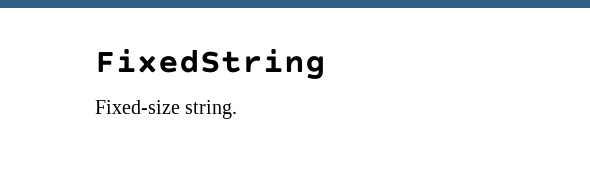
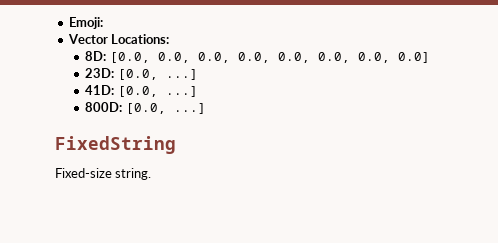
(95, 64) none -> [68,17,103,29] [67,34,170,44] [85,51,430,63] [85,68,198,80] [85,85,198,97] [85,102,206,114] Emoji: // Vector Locations: // 8D: [0.0, 0.0, 0.0, 0.0, 0.0, 0.0, 0.0, 0.0] // 23D: [0.0, ...] // 41D: [0.0, ...] // 800D: [0.0, ...] //

